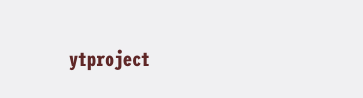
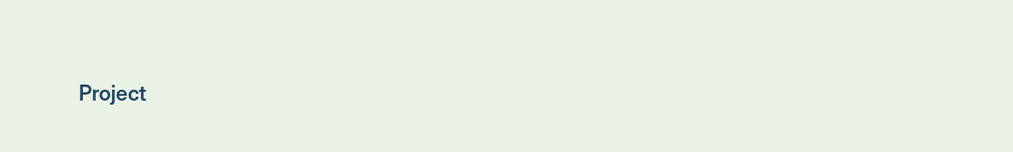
[69,49,150,71] ytproject -> [78,84,146,106] Project

